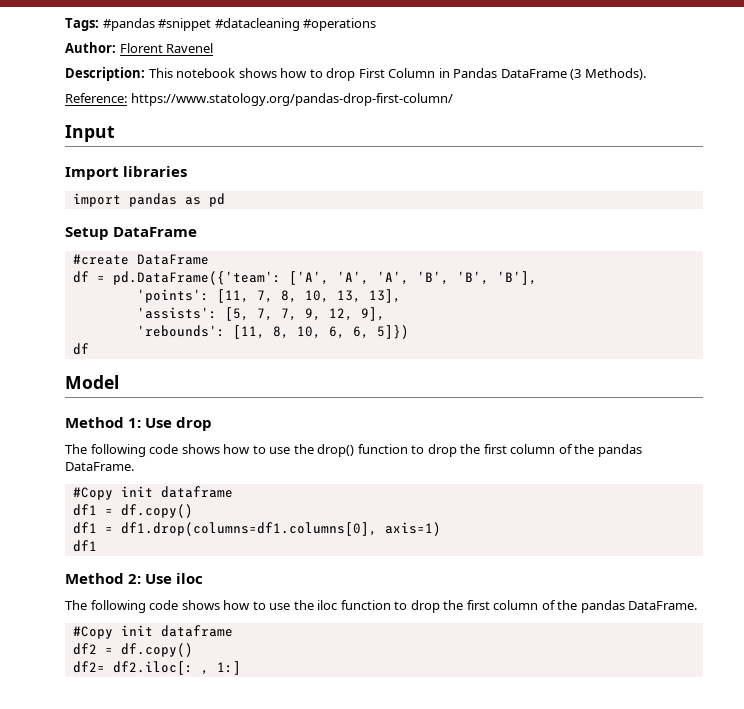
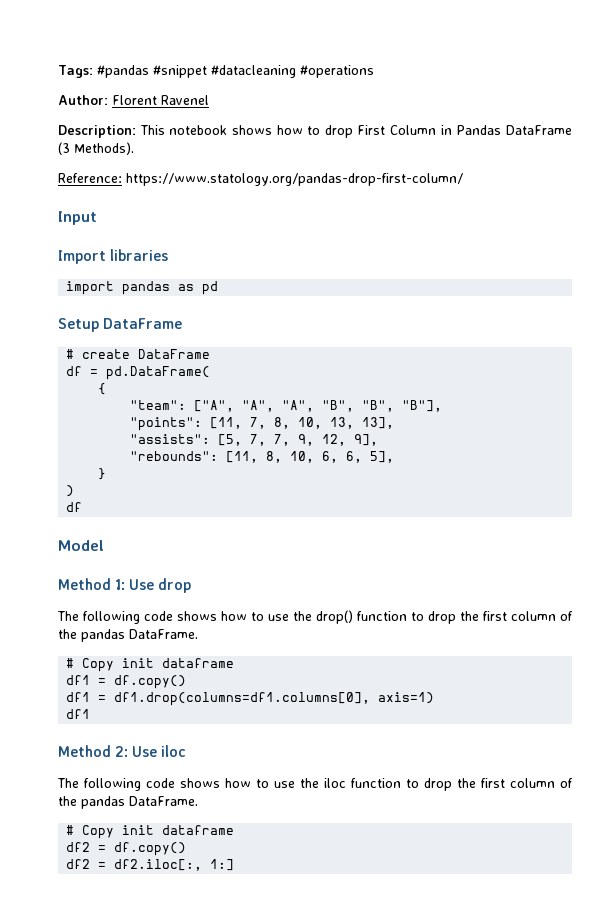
[72,254,129,265] #create -> [66,349,131,359] # create
[112,271,537,285] [136,289,209,303] pd.DataFrame({'team': ['A', 'A', 'A', 'B', 'B', 'B'], // 'points': -> [106,366,211,380] [98,383,107,395] [130,400,443,412] [130,417,203,431] pd.DataFrame( // { // "team": ["A", "A", "A", "B", "B", "B"], // "points":
[136,307,217,319] 'assists': -> [130,434,211,444] "assists":
[136,325,225,337] 'rebounds': -> [130,451,219,461] "rebounds":
[376,325,409,339] 5]}) -> [370,451,395,463] [98,468,107,480] [66,485,75,497] 5], // } // )
[72,487,113,500] #Copy -> [66,658,115,672] # Copy
[72,626,113,639] #Copy -> [66,825,115,839] # Copy
[72,661,209,675] df2= df2.iloc[: , -> [66,859,203,871] df2 = df2.iloc[:,

